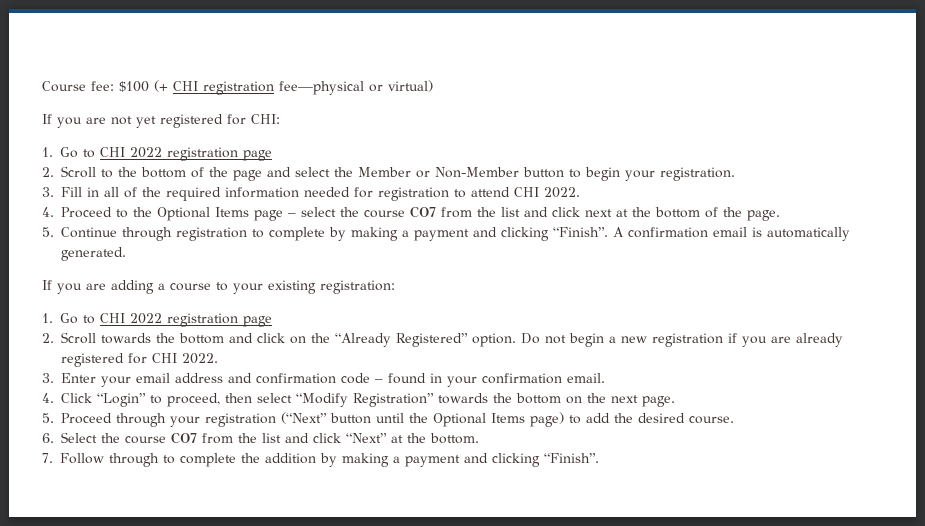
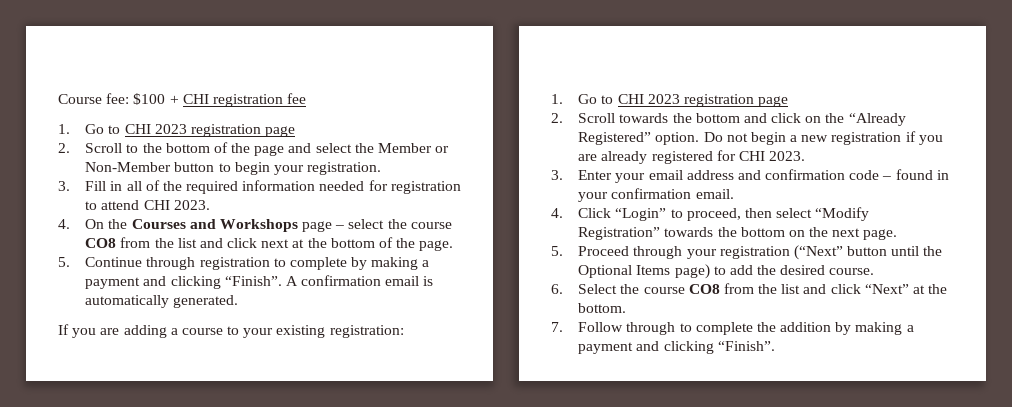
[154,80,168,92] (+ -> [169,95,179,104] +
[279,80,433,95] [42,114,280,128] [42,147,162,158] fee—physical or virtual) // If you are not yet registered for CHI: // 1. Go to CHI 2022 -> [287,93,307,104] [58,124,187,134] fee // 1. Go to CHI 2023
[544,187,580,198] [42,207,249,221] 2022. // 4. Proceed to the Optional Items -> [173,200,210,210] [58,219,298,232] 2023. // 4. On the Courses and Workshops
[410,206,436,218] CO7 -> [85,238,117,248] CO8
[130,313,162,324] 2022 -> [647,94,680,104] 2023
[182,353,218,364] 2022. -> [769,151,806,161] 2023.
[171,432,197,444] CO7 -> [688,284,720,294] CO8

